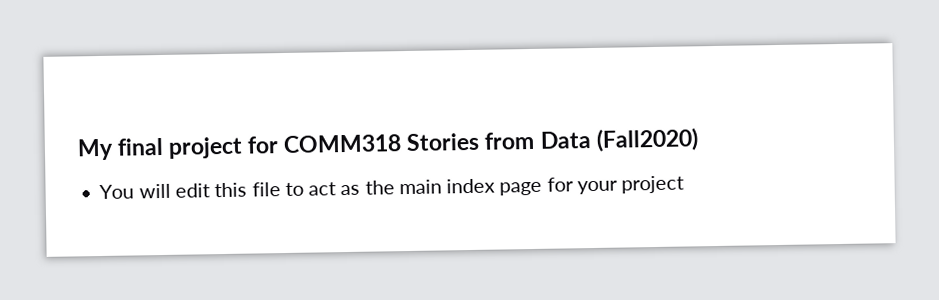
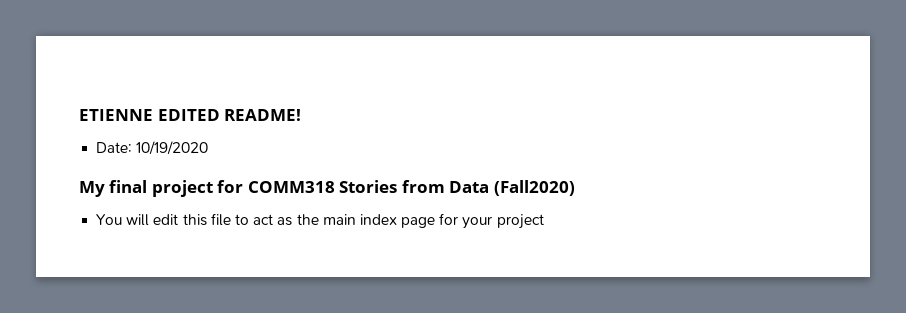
(77, 149) none -> [79,109,302,121] [96,141,209,155] ETIENNE EDITED README! // Date: 10/19/2020 //

